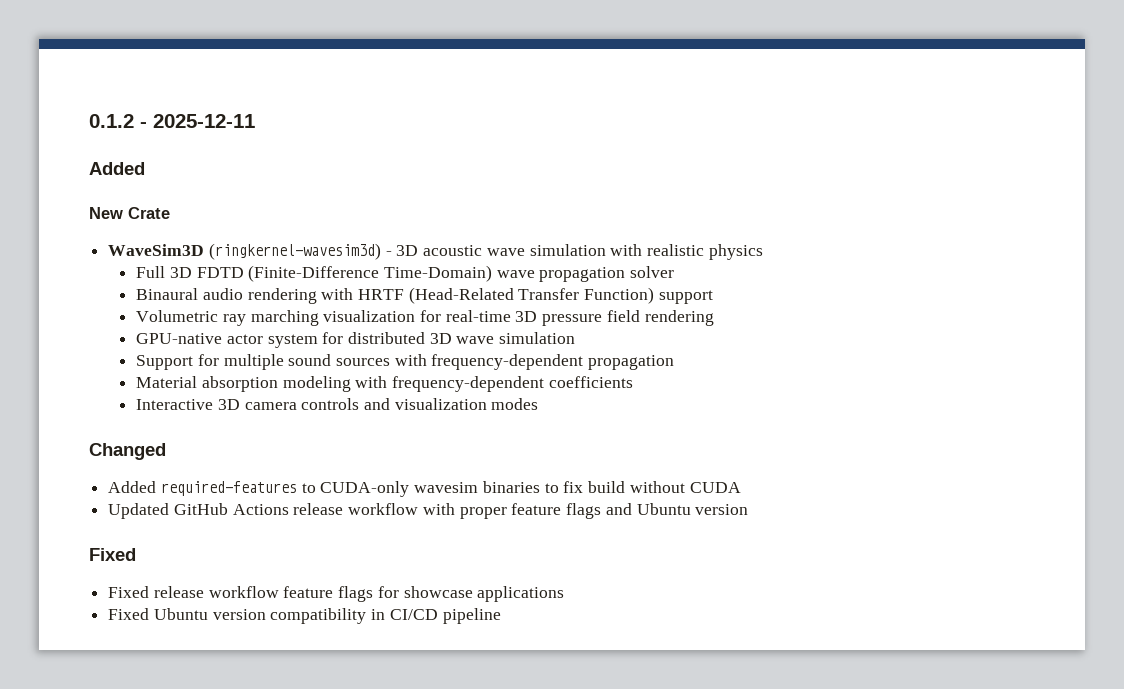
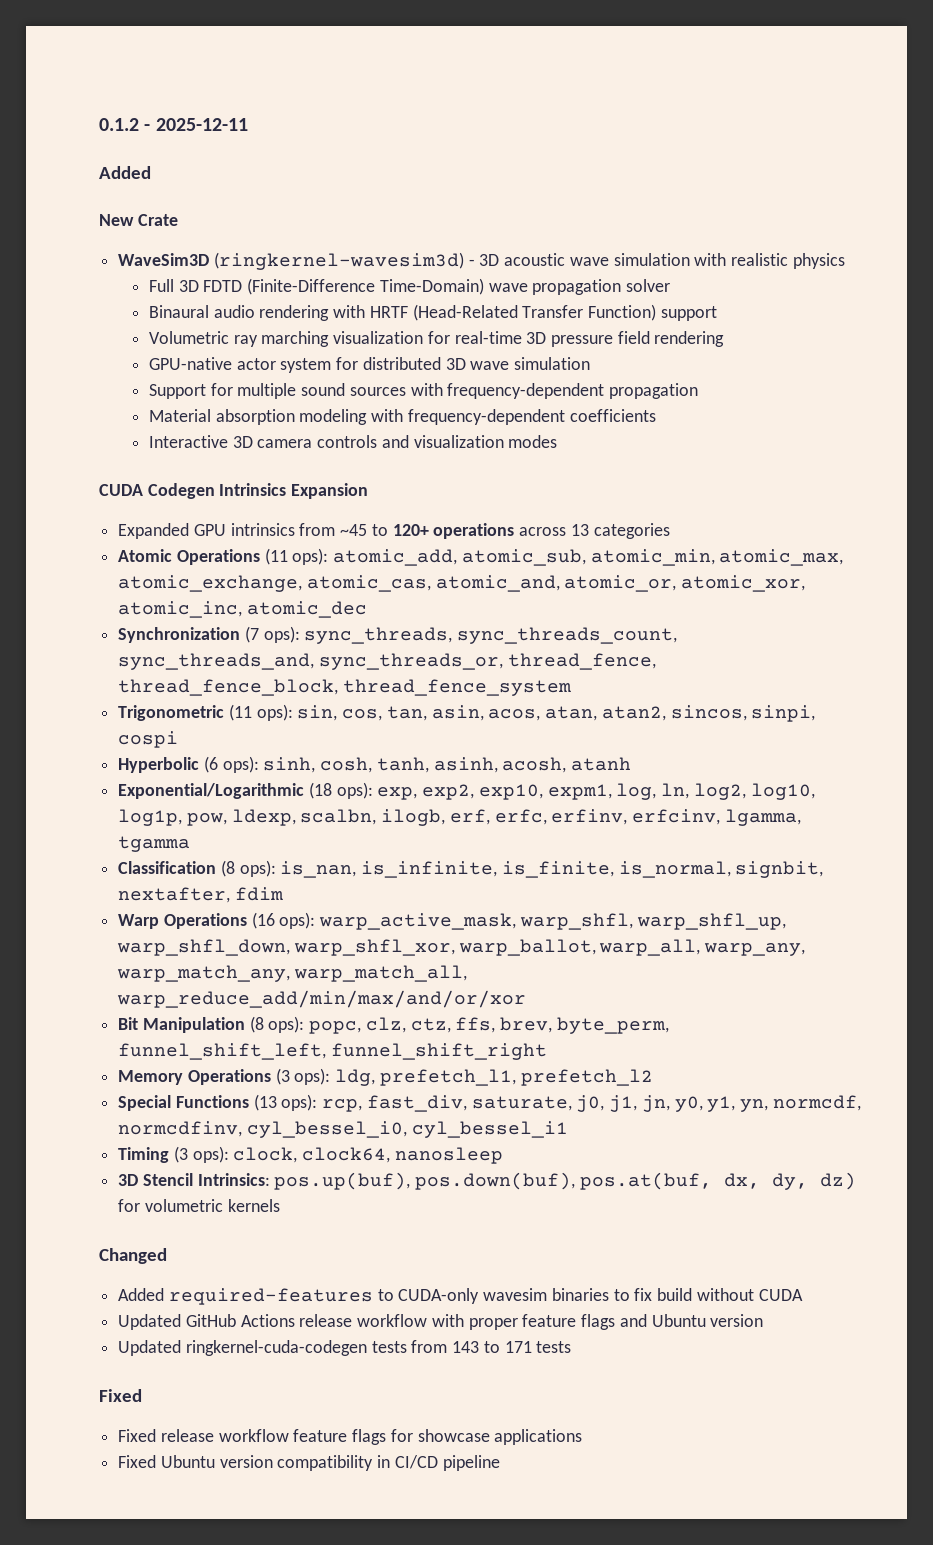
(539, 404) none -> [99,483,369,499] [118,523,670,539] [118,548,844,566] [118,575,806,592] [118,601,367,618] [118,626,678,644] [118,653,656,670] [118,679,571,696] [118,704,816,722] [118,731,179,748] [118,756,632,773] [118,782,815,800] [118,809,801,826] [118,836,191,852] [118,860,824,878] [118,887,283,903] [118,912,786,930] [117,939,806,956] [117,965,467,982] [117,990,527,1008] [118,1016,669,1034] [118,1043,547,1060] [118,1068,653,1086] [118,1094,861,1112] [118,1121,568,1138] [118,1146,503,1164] [118,1172,856,1190] [118,1199,280,1212] // CUDA Codegen Intrinsics Expansion // Expanded GPU intrinsics from ~45 to 120+ operations across 13 categories // Atomic Operations (11 ops): atomic_add, atomic_sub, atomic_min, atomic_max, atomic_exchange, atomic_cas, atomic_and, atomic_or, atomic_xor, atomic_inc, atomic_dec // Synchronization (7 ops): sync_threads, sync_threads_count, sync_threads_and, sync_threads_or, thread_fence, thread_fence_block, thread_fence_system // Trigonometric (11 ops): sin, cos, tan, asin, acos, atan, atan2, sincos, sinpi, cospi // Hyperbolic (6 ops): sinh, cosh, tanh, asinh, acosh, atanh // Exponential/Logarithmic (18 ops): exp, exp2, exp10, expm1, log, ln, log2, log10, log1p, pow, ldexp, scalbn, ilogb, erf, erfc, erfinv, erfcinv, lgamma, tgamma // Classification (8 ops): is_nan, is_infinite, is_finite, is_normal, signbit, nextafter, fdim // Warp Operations (16 ops): warp_active_mask, warp_shfl, warp_shfl_up, warp_shfl_down, warp_shfl_xor, warp_ballot, warp_all, warp_any, warp_match_any, warp_match_all, warp_reduce_add/min/max/and/or/xor // Bit Manipulation (8 ops): popc, clz, ctz, ffs, brev, byte_perm, funnel_shift_left, funnel_shift_right // Memory Operations (3 ops): ldg, prefetch_l1, prefetch_l2 // Special Functions (13 ops): rcp, fast_div, saturate, j0, j1, jn, y0, y1, yn, normcdf, normcdfinv, cyl_bessel_i0, cyl_bessel_i1 // Timing (3 ops): clock, clock64, nanosleep // 3D Stencil Intrinsics: pos.up(buf), pos.down(buf), pos.at(buf, dx, dy, dz) for volumetric kernels
(749, 509) none -> [118,1340,572,1356] // Updated ringkernel-cuda-codegen tests from 143 to 171 tests

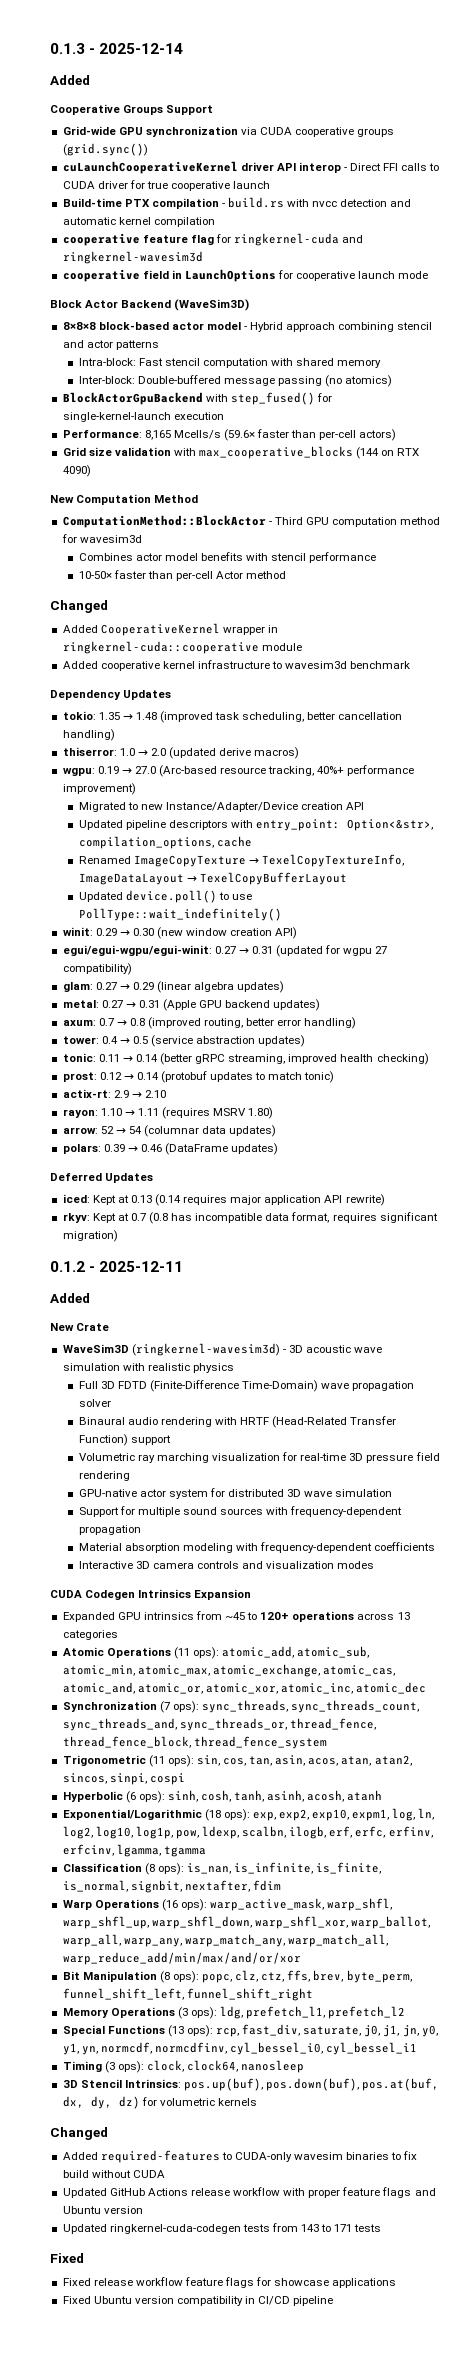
(99, 124) none -> [50,43,184,54] [50,75,90,85] [50,104,214,115] [62,126,395,137] [62,143,148,156] [62,161,440,174] [62,180,271,191] [62,197,412,209] [62,217,215,227] [62,233,364,246] [62,251,203,264] [62,269,429,282] [50,299,250,311] [62,322,433,332] [62,340,159,350] [78,358,382,368] [78,375,393,387] [62,392,332,405] [62,412,224,422] [62,429,397,441] [62,446,420,459] [62,465,91,477] [50,494,199,505] [62,515,441,528] [61,534,142,543] [78,552,377,563] [78,570,287,581] [50,600,108,613] [62,623,278,636] [62,641,302,654] [62,660,411,671] [50,690,172,700] [62,711,403,723] [62,729,115,741] [62,747,300,759] [62,765,415,777] [62,783,136,795] [78,802,365,812] [78,819,434,831] [78,836,252,849] [78,854,405,867] [78,872,347,885] [78,890,253,903] [78,908,282,921] [62,927,298,939] [62,945,388,957] [62,963,132,975] [62,981,285,993] [62,999,321,1011] [62,1017,357,1029] [62,1035,306,1047] [62,1053,429,1065] [62,1071,335,1083] [62,1089,166,1098] [62,1107,274,1119] [62,1125,277,1137] [62,1143,279,1155] [50,1173,154,1183] [62,1194,385,1206] [62,1212,438,1224] [62,1230,118,1242] 0.1.3 - 2025-12-14 // Added // Cooperative Groups Support // Grid-wide GPU synchronization via CUDA cooperative groups (grid.sync()) // cuLaunchCooperativeKernel driver API interop - Direct FFI calls to CUDA driver for true cooperative launch // Build-time PTX compilation - build.rs with nvcc detection and automatic kernel compilation // cooperative feature flag for ringkernel-cuda and ringkernel-wavesim3d // cooperative field in LaunchOptions for cooperative launch mode // Block Actor Backend (WaveSim3D) // 8×8×8 block-based actor model - Hybrid approach combining stencil and actor patterns // Intra-block: Fast stencil computation with shared memory // Inter-block: Double-buffered message passing (no atomics) // BlockActorGpuBackend with step_fused() for single-kernel-launch execution // Performance: 8,165 Mcells/s (59.6× faster than per-cell actors) // Grid size validation with max_cooperative_blocks (144 on RTX 4090) // New Computation Method // ComputationMethod::BlockActor - Third GPU computation method for wavesim3d // Combines actor model benefits with stencil performance // 10-50× faster than per-cell Actor method // Changed // Added CooperativeKernel wrapper in ringkernel-cuda::cooperative module // Added cooperative kernel infrastructure to wavesim3d benchmark // Dependency Updates // tokio: 1.35 → 1.48 (improved task scheduling, better cancellation handling) // thiserror: 1.0 → 2.0 (updated derive macros) // wgpu: 0.19 → 27.0 (Arc-based resource tracking, 40%+ performance improvement) // Migrated to new Instance/Adapter/Device creation API // Updated pipeline descriptors with entry_point: Option<&str>, compilation_options, cache // Renamed ImageCopyTexture → TexelCopyTextureInfo, ImageDataLayout → TexelCopyBufferLayout // Updated device.poll() to use PollType::wait_indefinitely() // winit: 0.29 → 0.30 (new window creation API) // egui/egui-wgpu/egui-winit: 0.27 → 0.31 (updated for wgpu 27 compatibility) // glam: 0.27 → 0.29 (linear algebra updates) // metal: 0.27 → 0.31 (Apple GPU backend updates) // axum: 0.7 → 0.8 (improved routing, better error handling) // tower: 0.4 → 0.5 (service abstraction updates) // tonic: 0.11 → 0.14 (better gRPC streaming, improved health checking) // prost: 0.12 → 0.14 (protobuf updates to match tonic) // actix-rt: 2.9 → 2.10 // rayon: 1.10 → 1.11 (requires MSRV 1.80) // arrow: 52 → 54 (columnar data updates) // polars: 0.39 → 0.46 (DataFrame updates) // Deferred Updates // iced: Kept at 0.13 (0.14 requires major application API rewrite) // rkyv: Kept at 0.7 (0.8 has incompatible data format, requires significant migration) //

